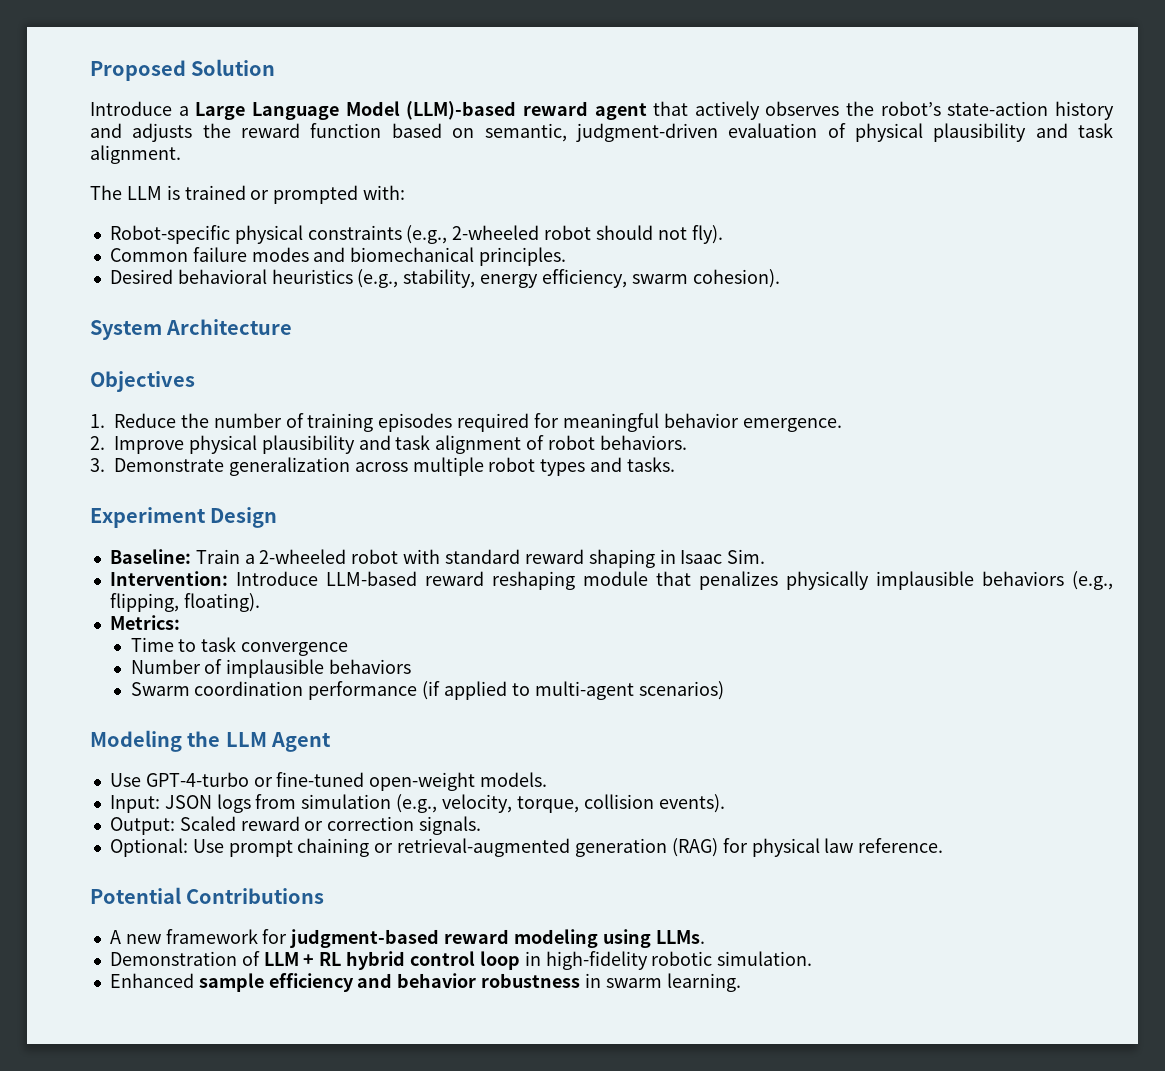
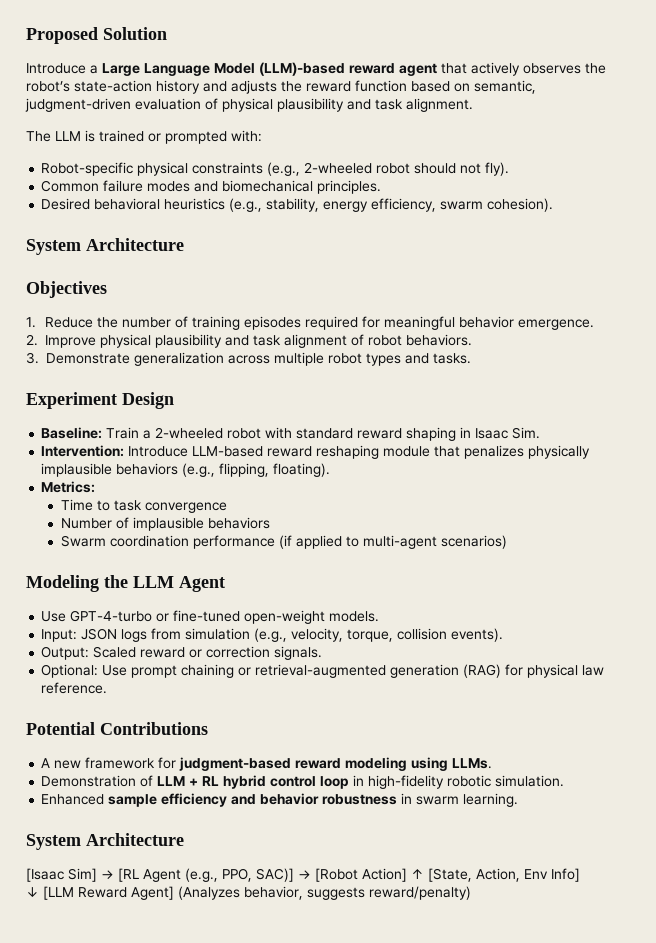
(741, 982) none -> [26,833,184,850] [26,868,580,882] [26,886,471,900] // System Architecture // [Isaac Sim] → [RL Agent (e.g., PPO, SAC)] → [Robot Action] ↑ [State, Action, Env Info] // ↓ [LLM Reward Agent] (Analyzes behavior, suggests reward/penalty)

